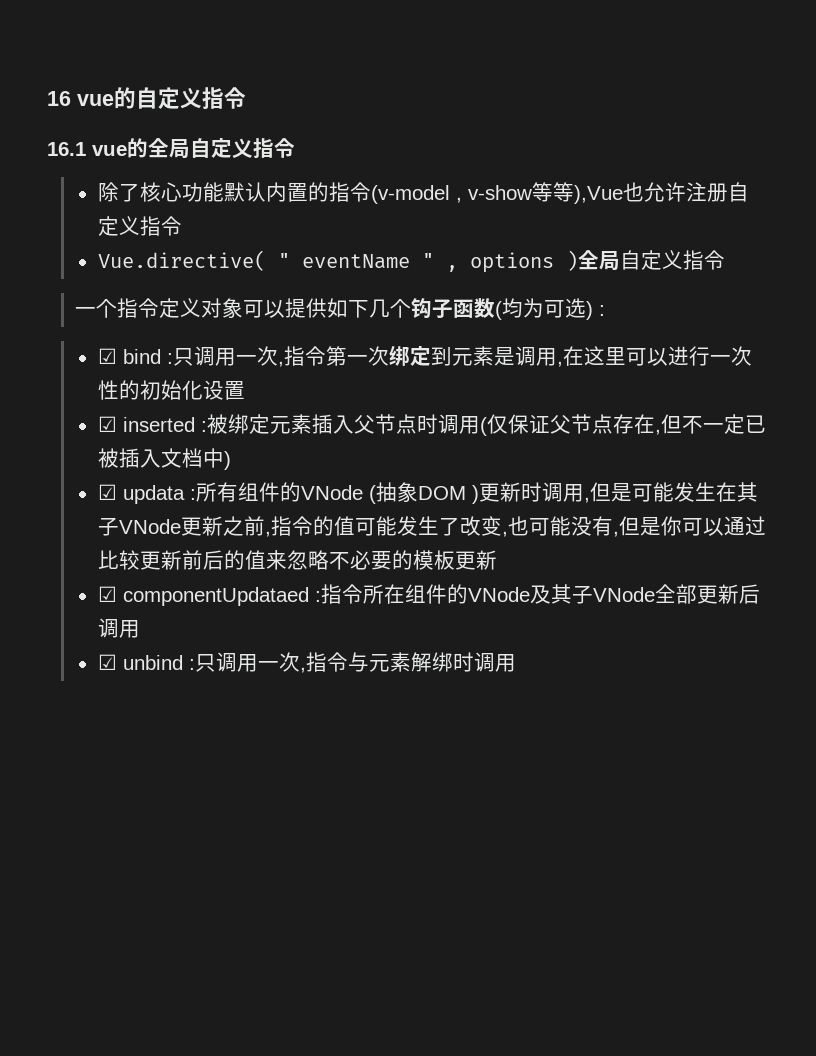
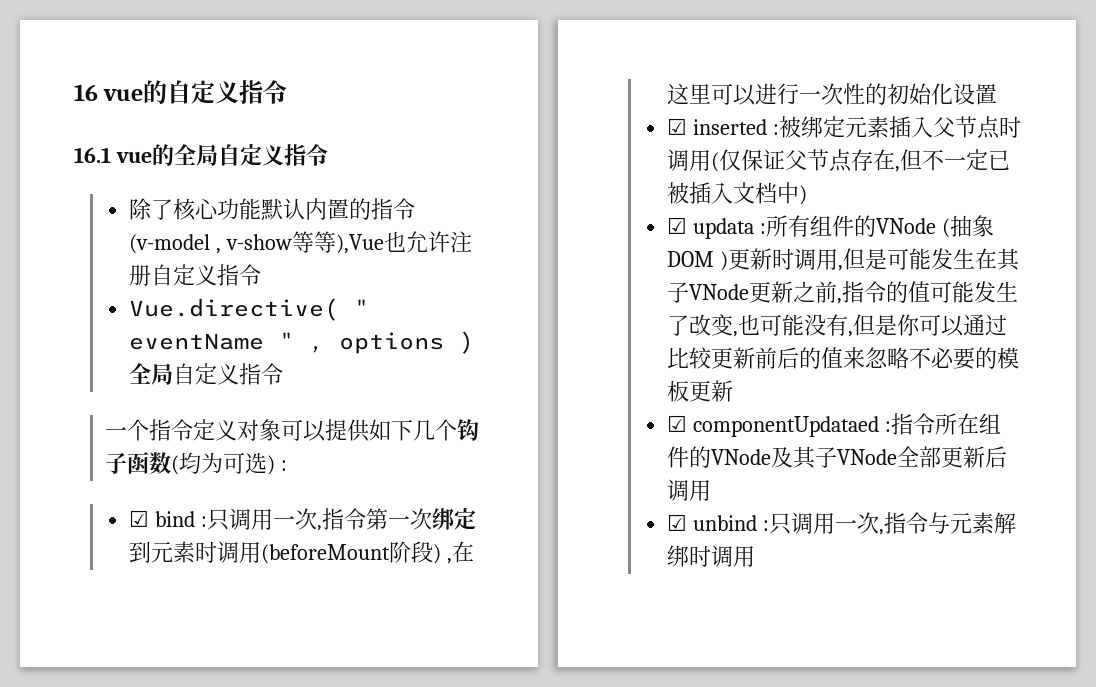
[493,346,557,366] 是调用 -> [195,541,442,564] 时调用(beforeMount阶段)

